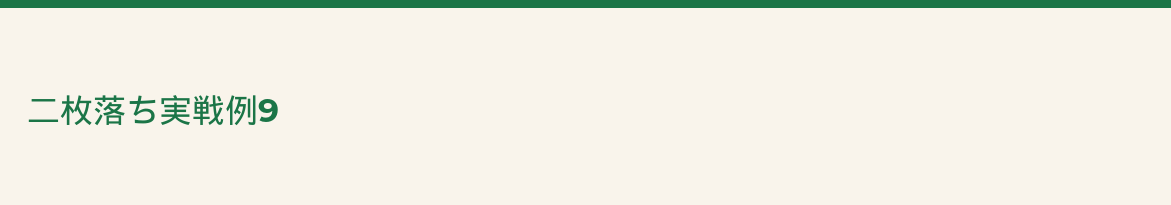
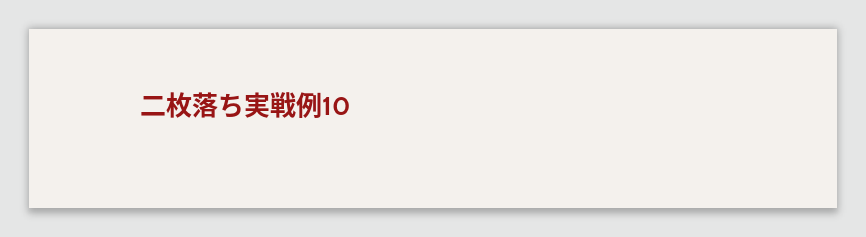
[258,99,279,122] 9 -> [322,97,350,115] 10

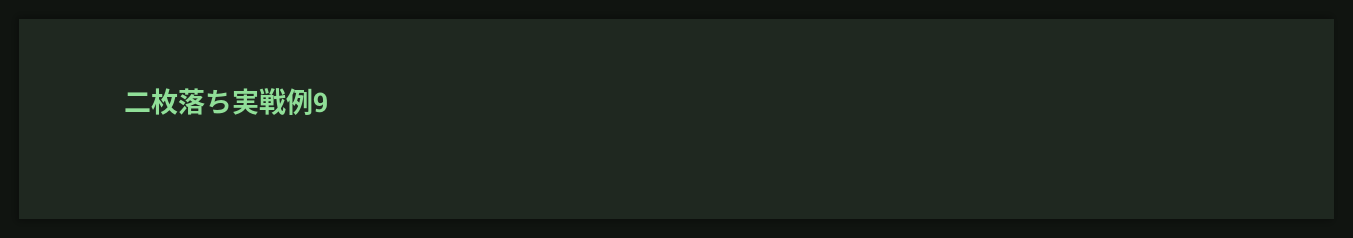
[322,97,350,115] 10 -> [313,92,328,113] 9

